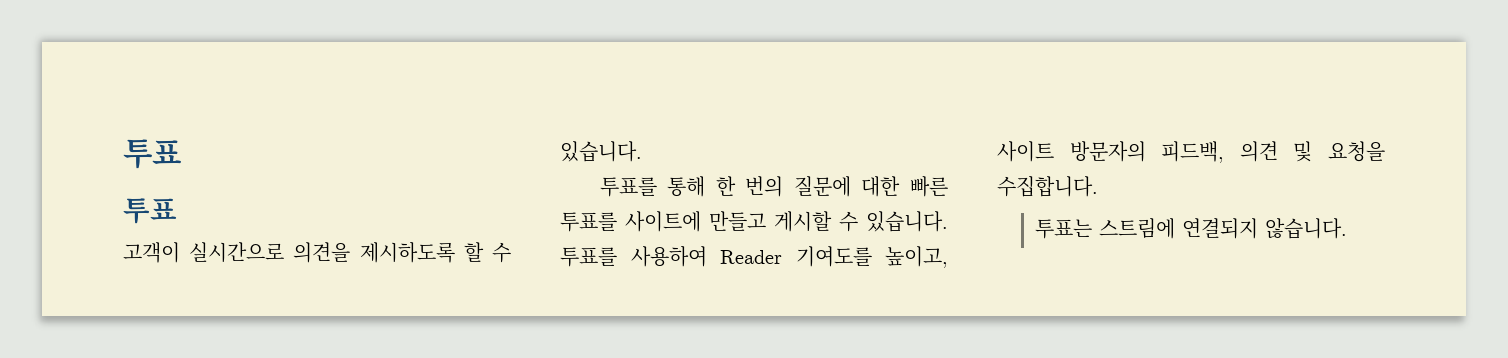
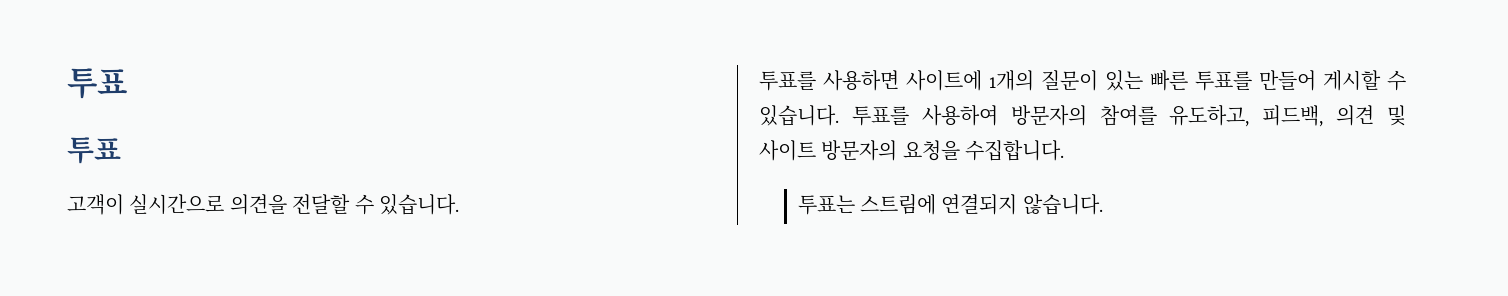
[359,242,484,263] 제시하도록 할 -> [292,194,351,214] 전달할
[667,176,948,197] [560,211,766,232] 통해 한 번의 질문에 대한 빠른 투표를 사이트에 만들고 -> [823,70,1316,91] 사용하면 사이트에 1개의 질문이 있는 빠른 투표를 만들어
[720,246,948,268] [997,141,1146,162] Reader 기여도를 높이고, 사이트 방문자의 -> [1010,105,1250,127] 방문자의 참여를 유도하고,
(1313, 151) none -> [759,140,898,161] 사이트 방문자의

